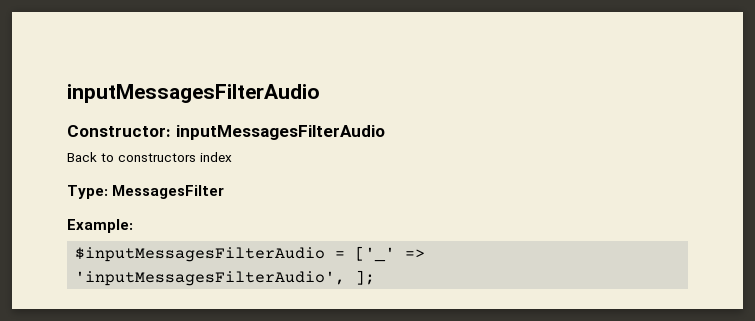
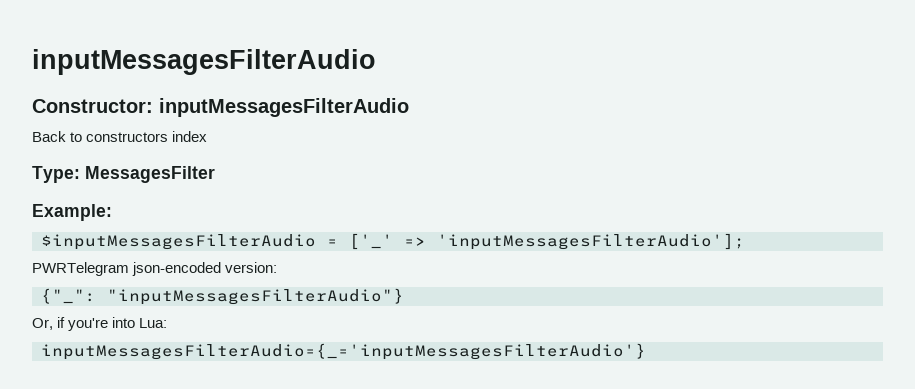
[75,270,376,286] 'inputMessagesFilterAudio', ]; -> [437,233,745,250] [32,262,278,276] [41,288,404,305] [32,317,168,331] [41,343,646,360] 'inputMessagesFilterAudio']; // PWRTelegram json-encoded version: // {"_": "inputMessagesFilterAudio"} // Or, if you're into Lua: // inputMessagesFilterAudio={_='inputMessagesFilterAudio'}

